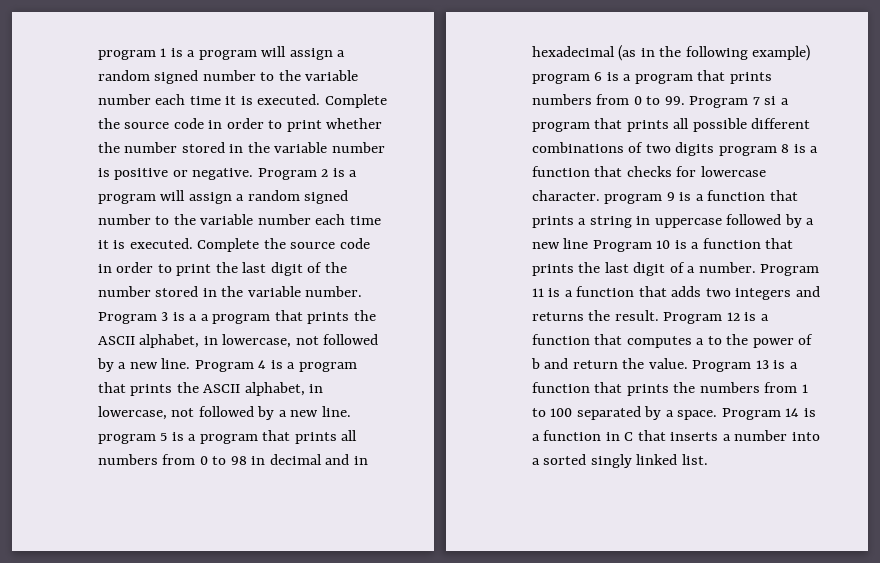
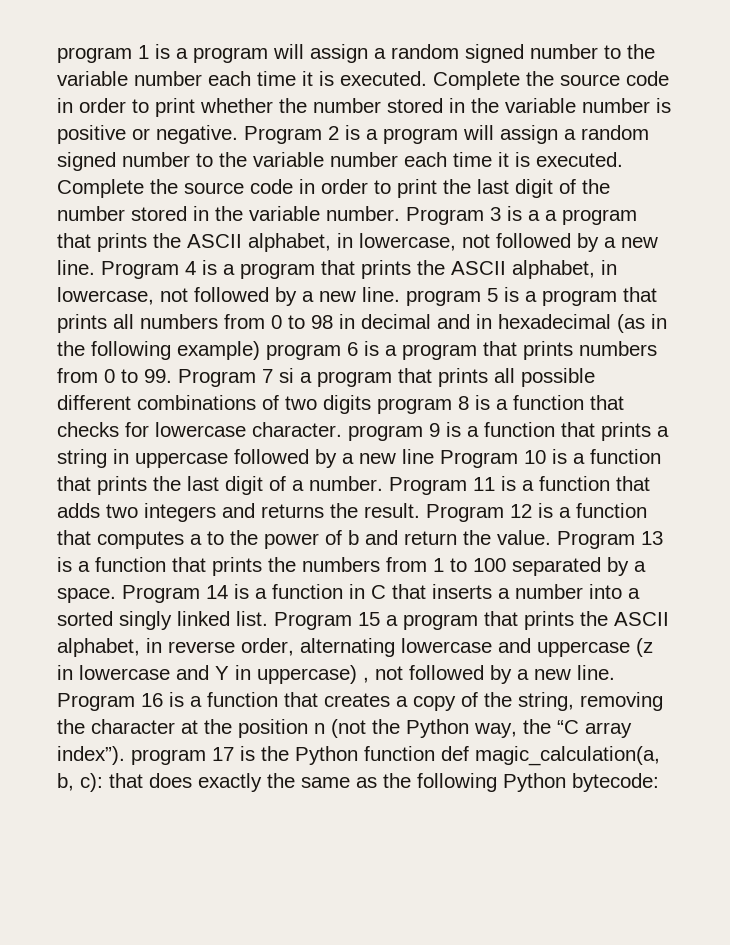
(708, 459) none -> [274,611,669,630] [57,638,653,657] [57,665,615,684] [57,692,663,711] [57,719,632,738] [57,746,660,766] [57,773,659,792] Program 15 a program that prints the ASCII alphabet, in reverse order, alternating lowercase and uppercase (z in lowercase and Y in uppercase) , not followed by a new line. Program 16 is a function that creates a copy of the string, removing the character at the position n (not the Python way, the “C array index”). program 17 is the Python function def magic_calculation(a, b, c): that does exactly the same as the following Python bytecode:

